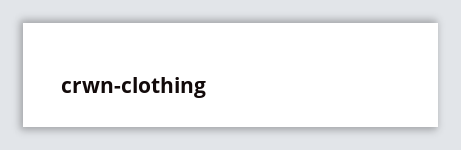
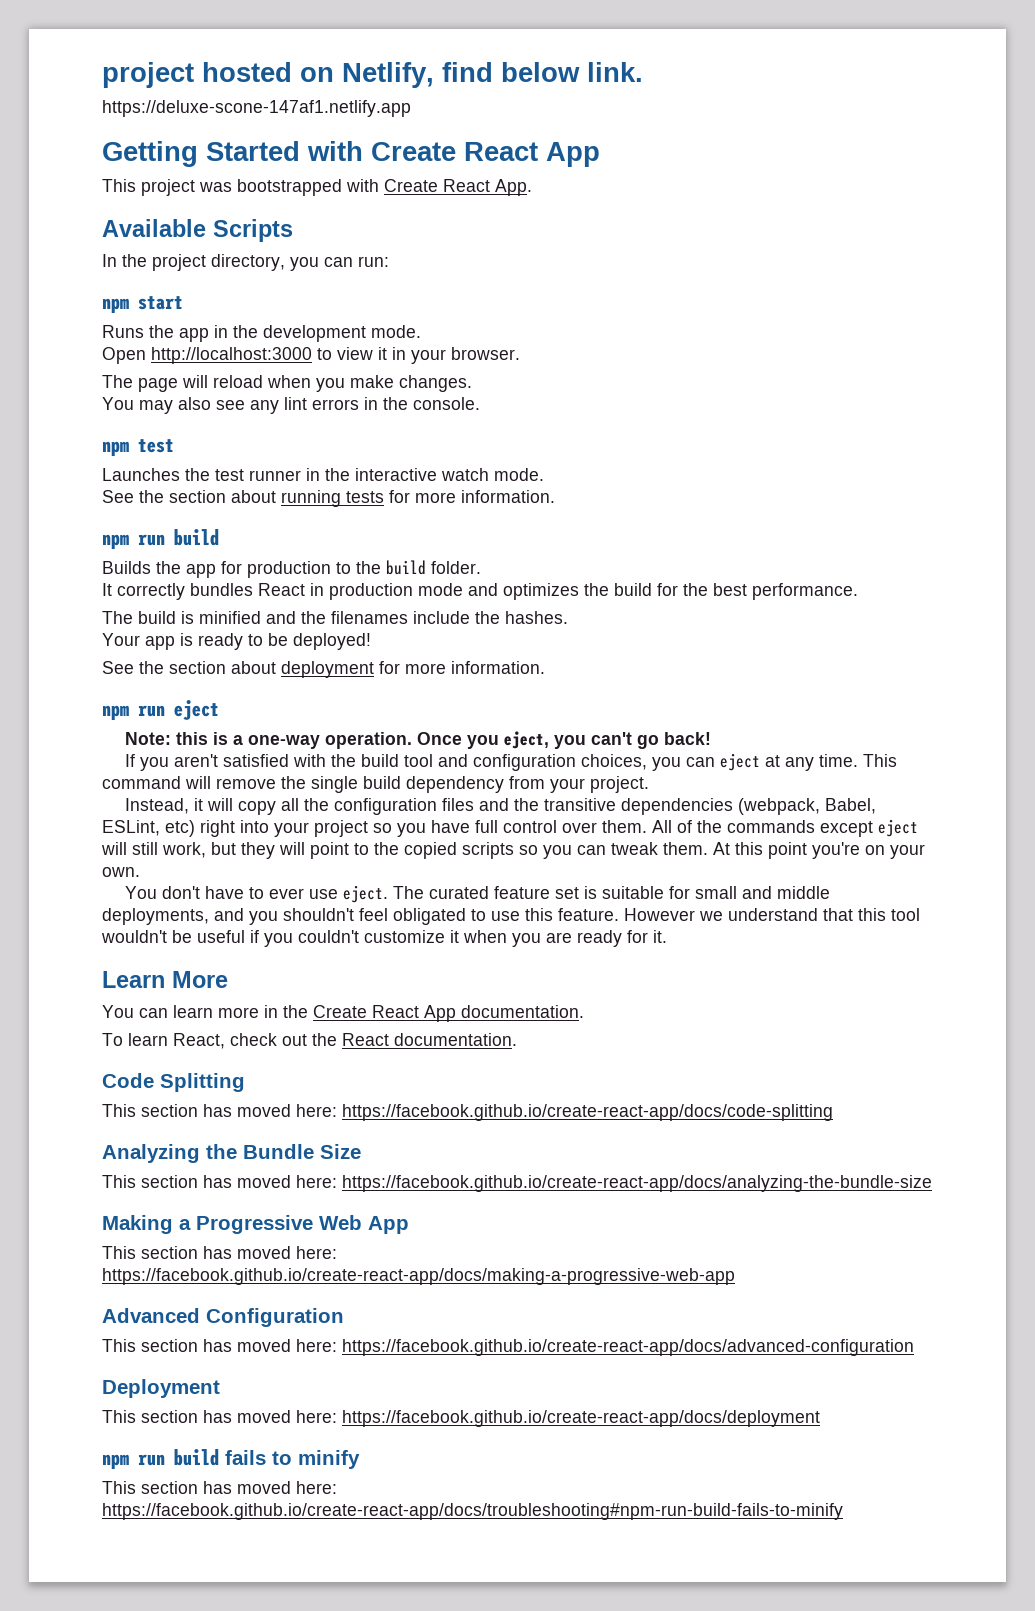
[61,77,206,98] crwn-clothing -> [102,62,643,88] [102,100,411,117] [102,141,600,167] [102,179,532,196] [102,219,293,242] [102,254,389,271] [102,296,183,313] [102,325,421,342] [102,347,520,364] [102,375,472,392] [102,397,480,414] [102,439,174,456] [102,468,544,481] [102,490,555,507] [102,529,219,549] [102,560,481,578] [102,583,858,600] [102,611,568,624] [102,633,371,650] [102,661,545,678] [102,700,219,720] [125,731,712,749] [125,753,898,771] [102,776,649,793] [125,798,877,815] [102,819,918,837] [101,842,925,859] [102,867,140,877] [125,885,831,903] [102,908,920,925] [101,930,667,947] [102,971,228,988] [102,1005,584,1022] [102,1033,517,1049] [102,1073,245,1092] [102,1104,833,1121] [102,1144,361,1163] [102,1175,932,1192] [102,1215,409,1234] [102,1246,337,1259] [102,1268,735,1285] [102,1308,344,1327] [102,1339,914,1356] [102,1379,220,1398] [102,1410,820,1427] [102,1449,360,1469] [102,1481,337,1494] [102,1503,843,1520] project hosted on Netlify, find below link. // https://deluxe-scone-147af1.netlify.app // Getting Started with Create React App // This project was bootstrapped with Create React App. // Available Scripts // In the project directory, you can run: // npm start // Runs the app in the development mode. // Open http://localhost:3000 to view it in your browser. // The page will reload when you make changes. // You may also see any lint errors in the console. // npm test // Launches the test runner in the interactive watch mode. // See the section about running tests for more information. // npm run build // Builds the app for production to the build folder. // It correctly bundles React in production mode and optimizes the build for the best performance. // The build is minified and the filenames include the hashes. // Your app is ready to be deployed! // See the section about deployment for more information. // npm run eject // Note: this is a one-way operation. Once you eject, you can't go back! // If you aren't satisfied with the build tool and configuration choices, you can eject at any time. This command will remove the single build dependency from your project. // Instead, it will copy all the configuration files and the transitive dependencies (webpack, Babel, ESLint, etc) right into your project so you have full control over them. All of the commands except eject will still work, but they will point to the copied scripts so you can tweak them. At this point you're on your own. // You don't have to ever use eject. The curated feature set is suitable for small and middle deployments, and you shouldn't feel obligated to use this feature. However we understand that this tool wouldn't be useful if you couldn't customize it when you are ready for it. // Learn More // You can learn more in the Create React App documentation. // To learn React, check out the React documentation. // Code Splitting // This section has moved here: https://facebook.github.io/create-react-app/docs/code-splitting // Analyzing the Bundle Size // This section has moved here: https://facebook.github.io/create-react-app/docs/analyzing-the-bundle-size // Making a Progressive Web App // This section has moved here: https://facebook.github.io/create-react-app/docs/making-a-progressive-web-app // Advanced Configuration // This section has moved here: https://facebook.github.io/create-react-app/docs/advanced-configuration // Deployment // This section has moved here: https://facebook.github.io/create-react-app/docs/deployment // npm run build fails to minify // This section has moved here: https://facebook.github.io/create-react-app/docs/troubleshooting#npm-run-build-fails-to-minify

